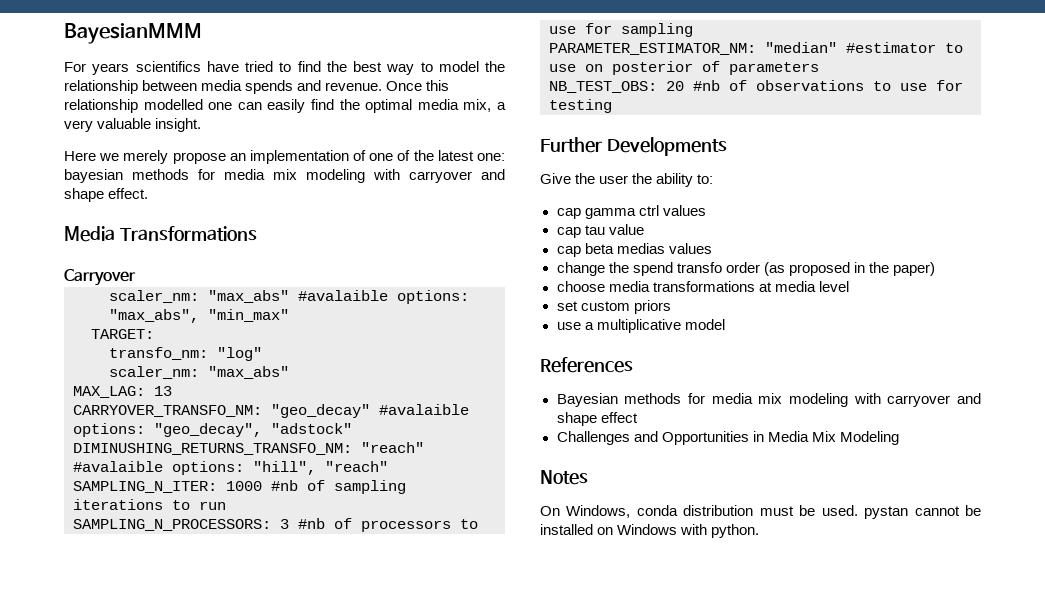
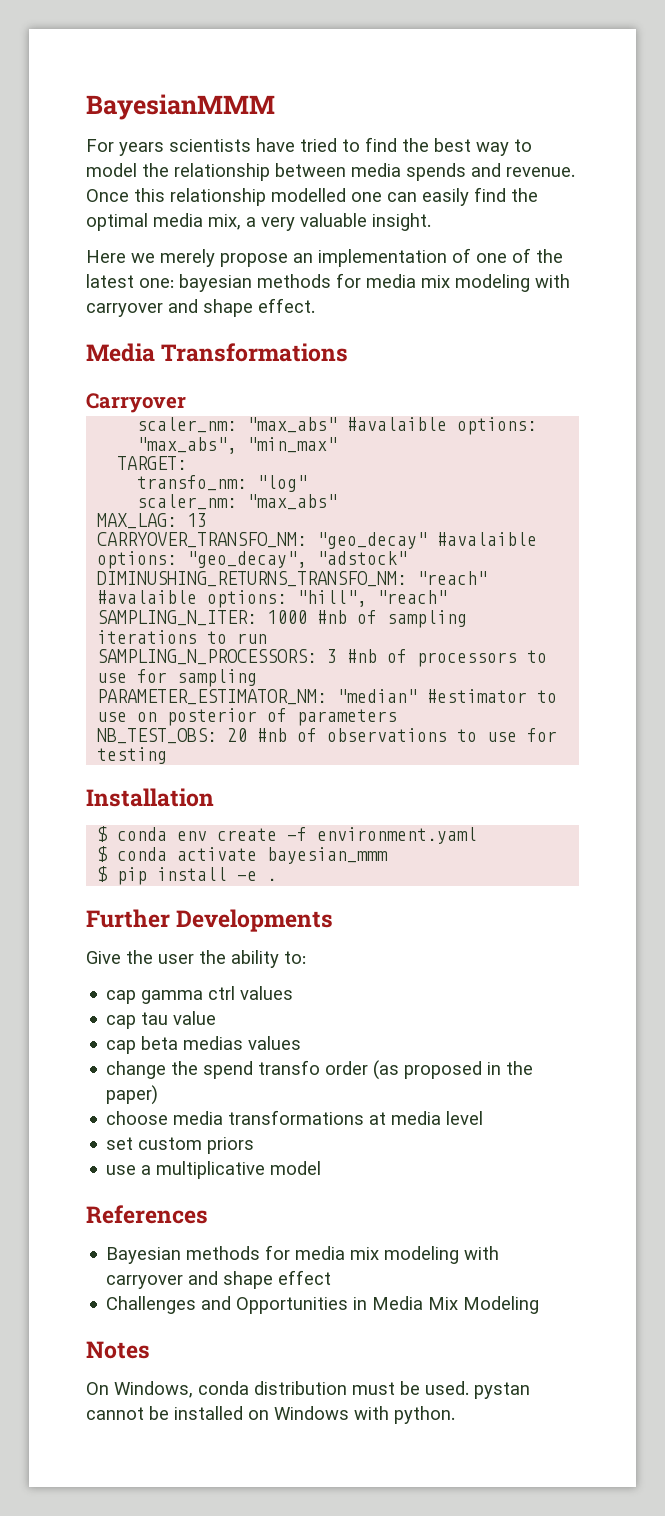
[135,61,201,72] scientifics -> [169,139,251,152] scientists
(612, 106) none -> [86,788,214,807] [97,826,478,844] [97,846,389,864] [97,866,278,885] // Installation // $ conda env create -f environment.yaml // $ conda activate bayesian_mmm // $ pip install -e .

